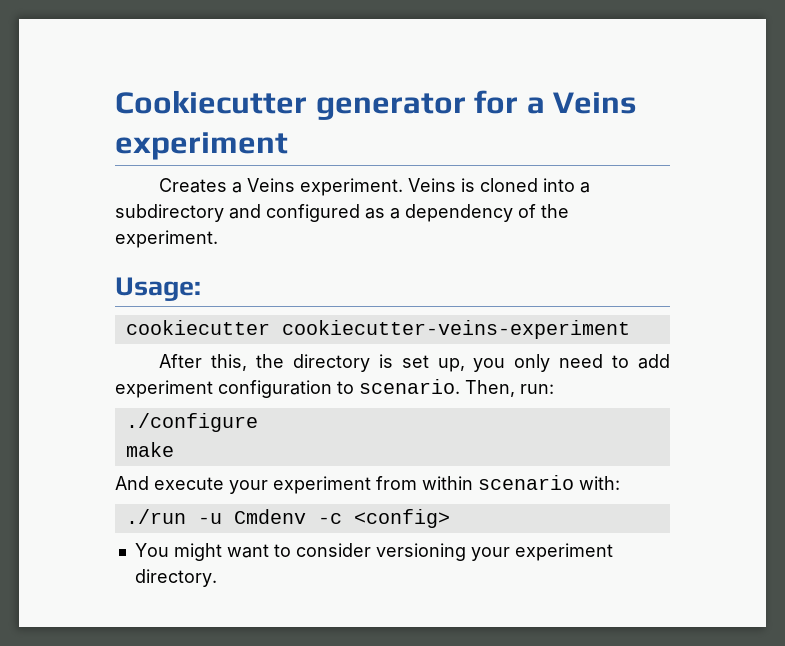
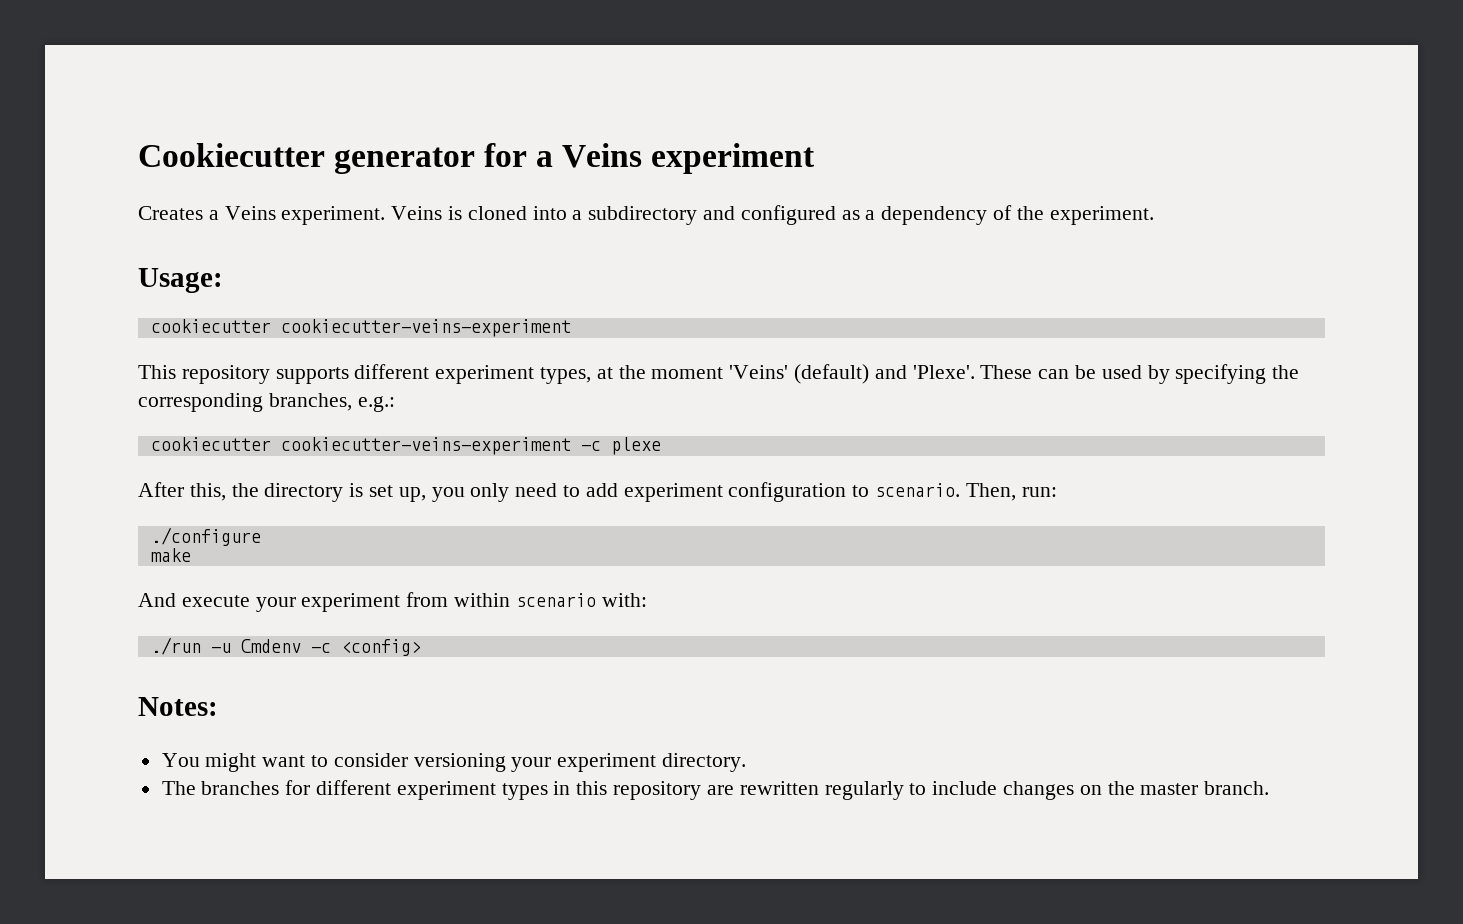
(630, 329) none -> [138,364,1300,384] [138,393,395,412] [150,437,661,455] // This repository supports different experiment types, at the moment 'Veins' (default) and 'Plexe'. These can be used by specifying the corresponding branches, e.g.: // cookiecutter cookiecutter-veins-experiment -c plexe
(450, 518) none -> [138,697,218,716] // Notes:
(217, 578) none -> [161,780,1270,800] // The branches for different experiment types in this repository are rewritten regularly to include changes on the master branch.

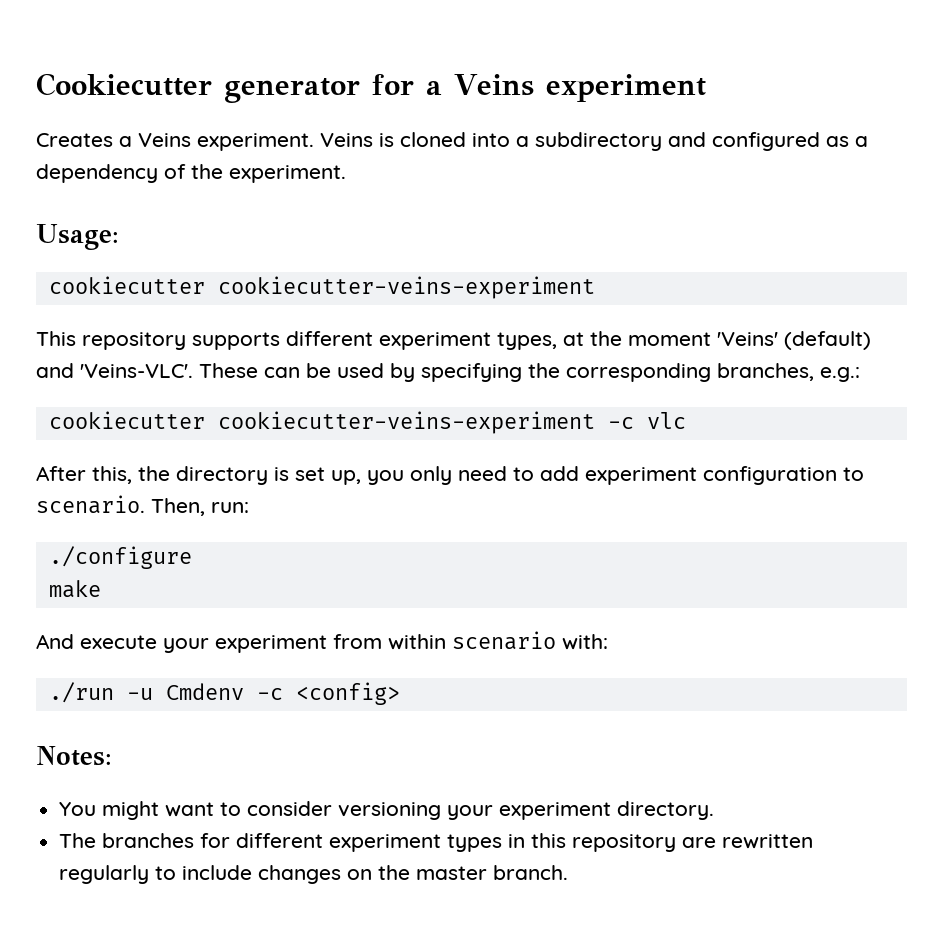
[912,365,975,379] 'Plexe'. -> [80,364,193,378] 'Veins-VLC'.
[610,437,661,455] plexe -> [646,412,686,429] vlc

